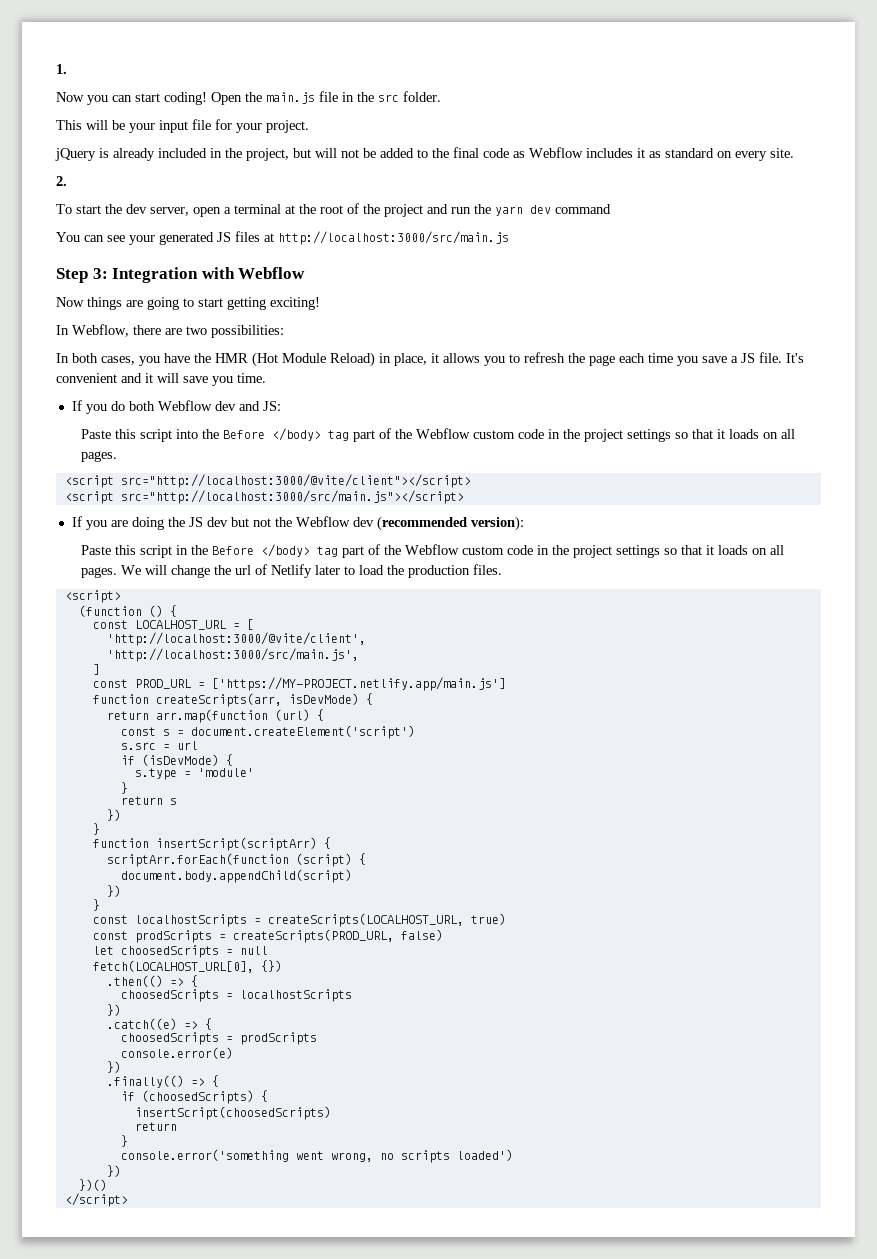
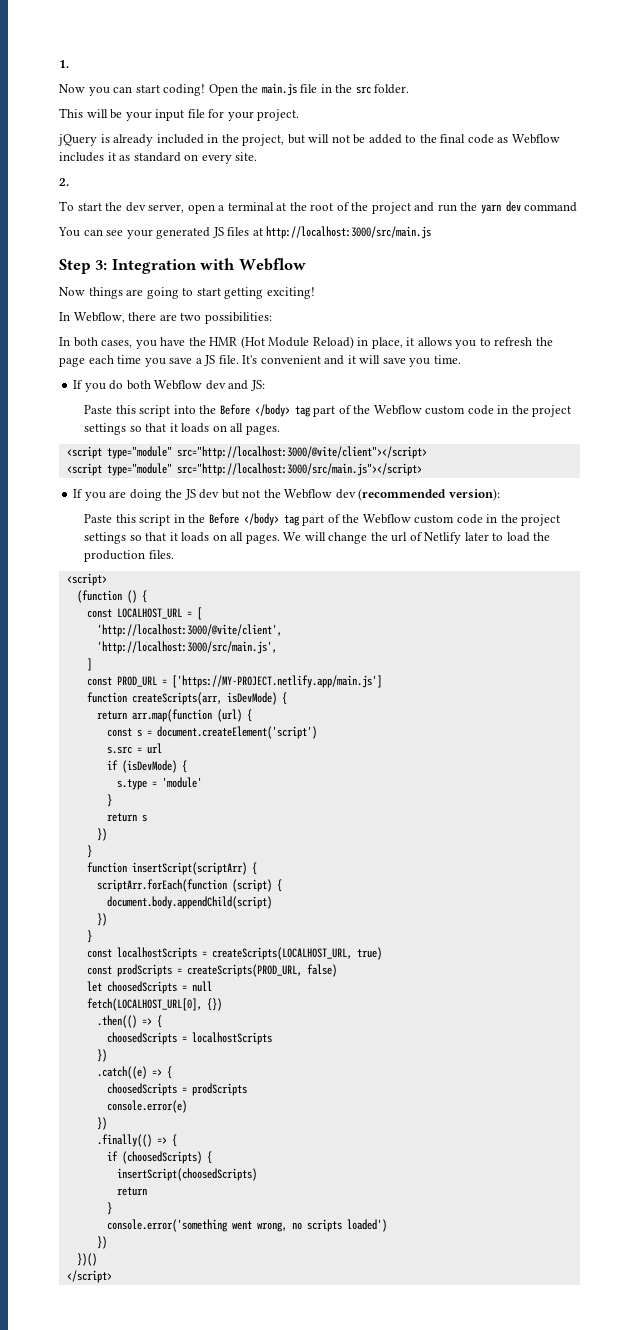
(114, 481) none -> [106,446,172,459] type="module"
(114, 497) none -> [106,463,172,476] type="module"

